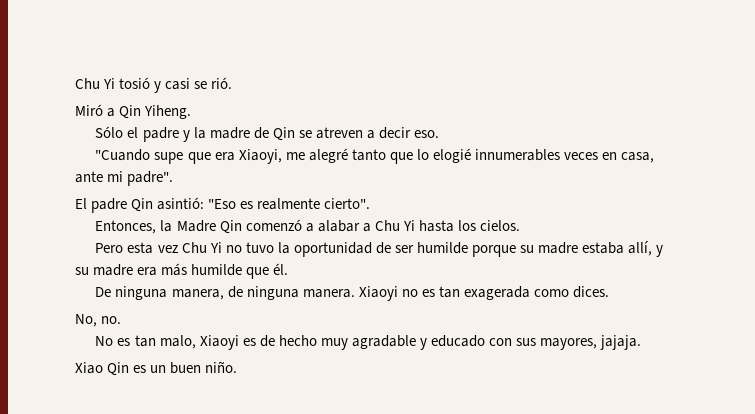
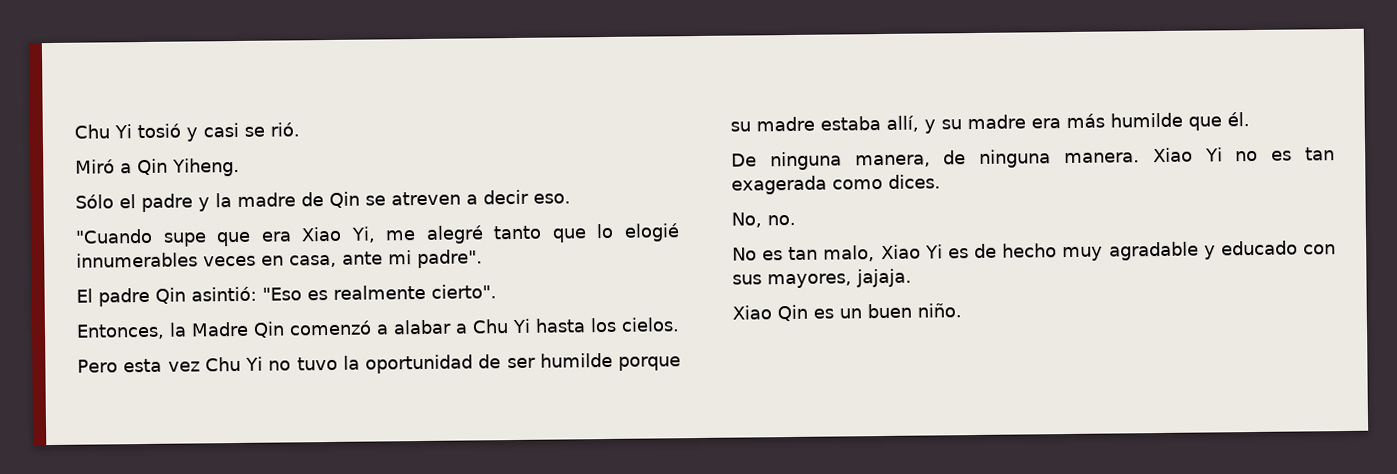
[238,149,282,164] Xiaoyi, -> [301,226,376,243] Xiao Yi,
[358,286,398,301] Xiaoyi -> [1152,147,1223,163] Xiao Yi
[199,335,239,350] Xiaoyi -> [880,244,943,260] Xiao Yi

